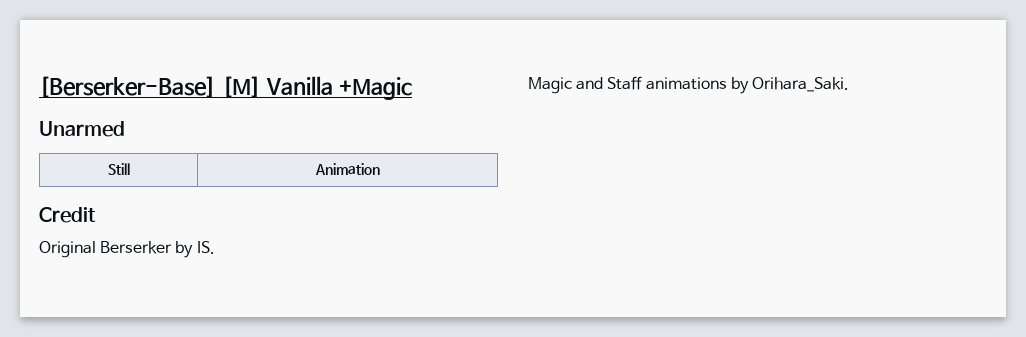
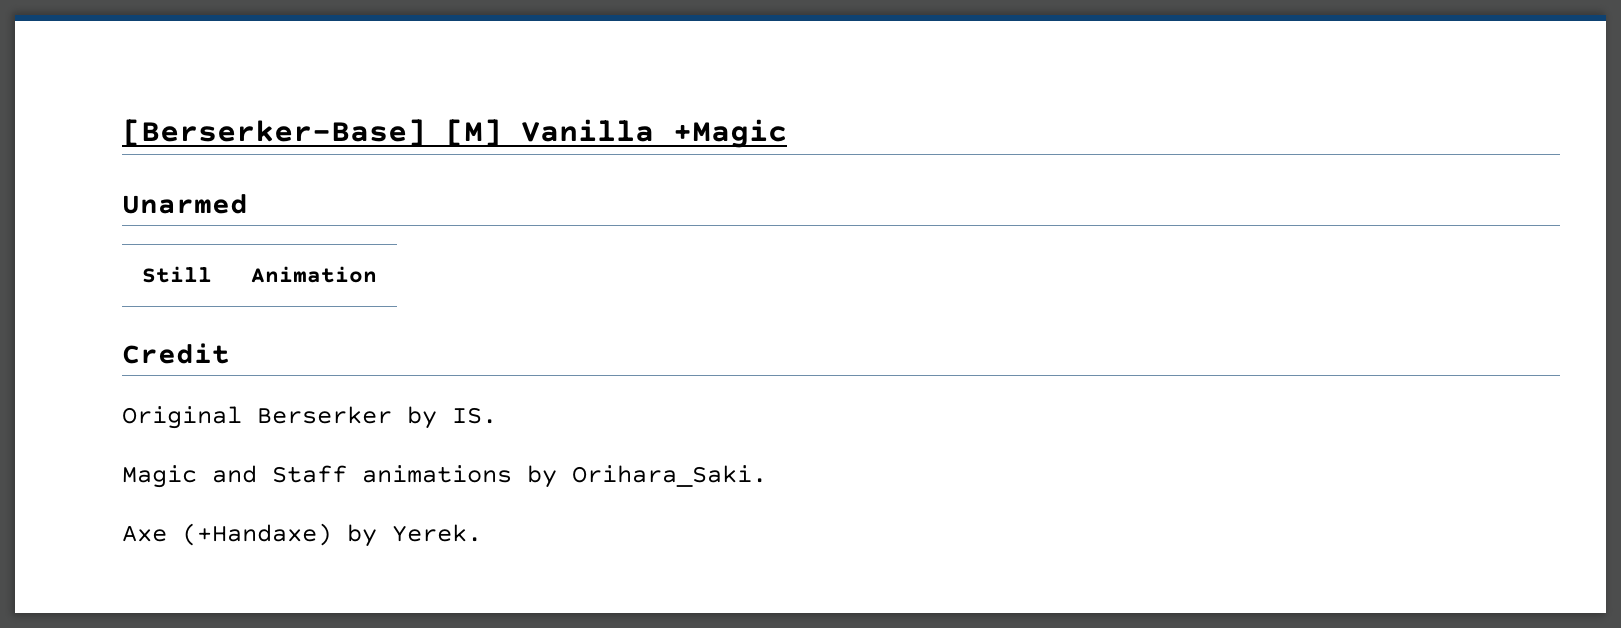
(849, 84) none -> [122,523,482,547] // Axe (+Handaxe) by Yerek.

